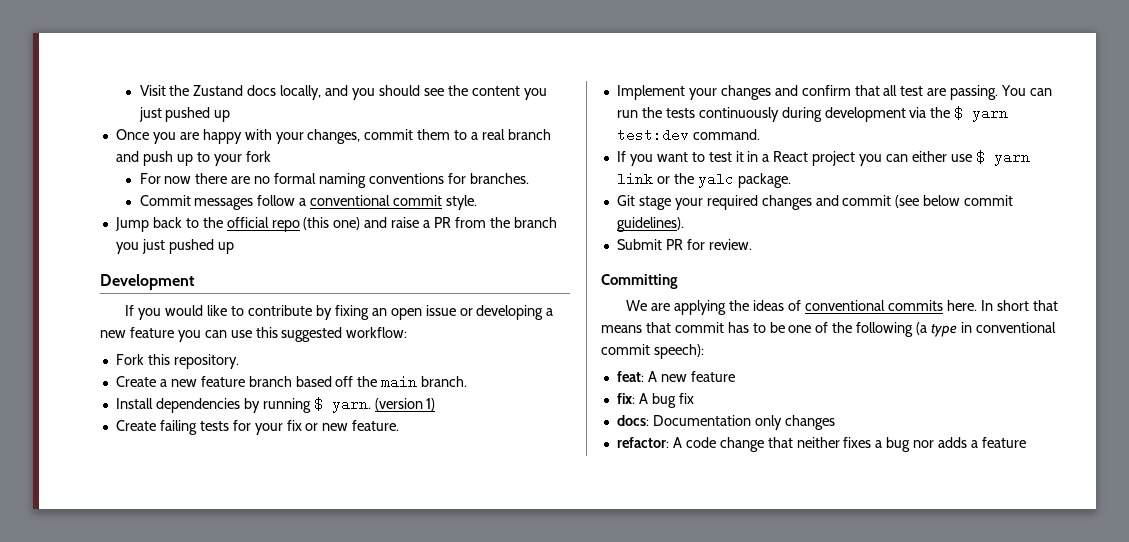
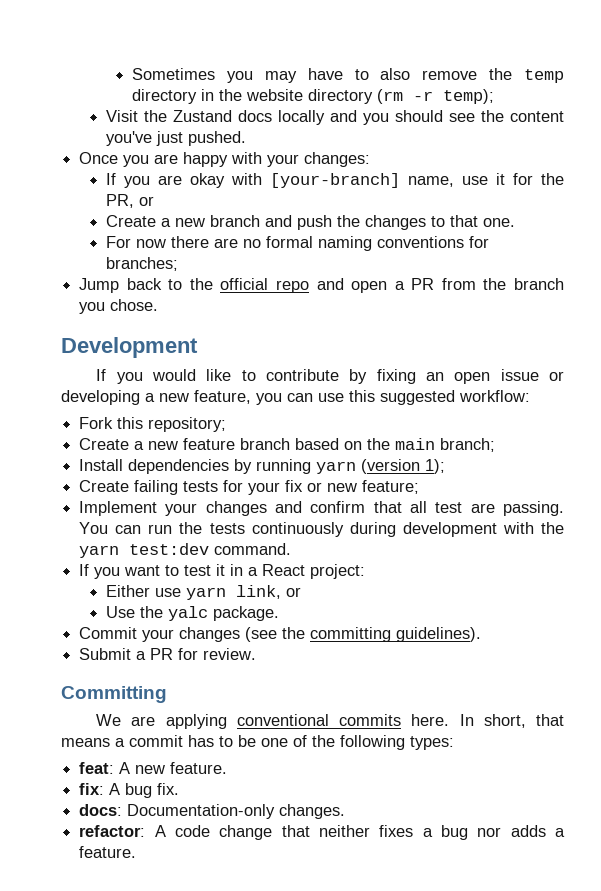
(139, 90) none -> [132,68,564,83] [132,89,495,104] Sometimes you may have to also remove the temp directory in the website directory (rm -r temp); //
[280,85,322,100] locally, -> [277,110,325,125] locally
[523,88,547,100] [138,107,231,122] you just pushed up -> [105,131,246,146] you've just pushed.
[307,129,551,144] [115,151,271,166] changes, commit them to a real branch and push up to your fork -> [304,152,371,167] [105,173,564,188] [105,194,154,208] [105,215,515,230] changes: // If you are okay with [your-branch] name, use it for the PR, or // Create a new branch and push the changes to that one.
[469,173,529,184] [139,195,478,210] branches. // Commit messages follow a conventional commit style. -> [105,257,178,271] branches;
[303,217,420,230] (this one) and raise -> [316,278,388,293] and open
[141,239,234,254] just pushed up -> [110,299,159,311] chose.
[129,327,174,338] feature -> [194,390,251,404] feature,
[173,354,239,369] repository. -> [148,417,227,432] repository;
[335,376,354,387] off -> [344,441,363,450] on
[421,376,468,387] branch. -> [440,438,496,452] branch;
[313,397,436,413] $ yarn. (version 1) -> [316,459,446,474] yarn (version 1);
[352,420,400,431] feature. -> [362,480,420,494] feature;
[909,106,964,120] via the $ -> [502,522,564,534] with the
[812,150,1030,166] [616,173,670,184] project you can either use $ yarn link or -> [310,564,366,579] [105,585,301,600] [105,606,135,618] project: // Either use yarn link, or // Use
[616,195,1014,210] Git stage your required changes and commit (see below commit -> [79,627,392,642] Commit your changes (see the committing
(662, 244) none -> [136,651,147,660] a
[729,300,802,311] the ideas of -> (227, 721) none
[996,300,1029,311] short -> [483,714,526,728] short,
[645,322,671,333] that -> [115,738,125,747] a
[916,322,1056,337] [601,344,704,359] (a type in conventional commit speech): -> [410,736,454,750] types:
[690,371,735,382] feature -> [170,762,228,774] feature.
[678,393,694,404] fix -> [157,783,180,795] fix.
[652,415,835,430] Documentation only changes -> [127,804,346,819] Documentation-only changes.
[981,437,1026,448] feature -> [79,846,137,858] feature.

